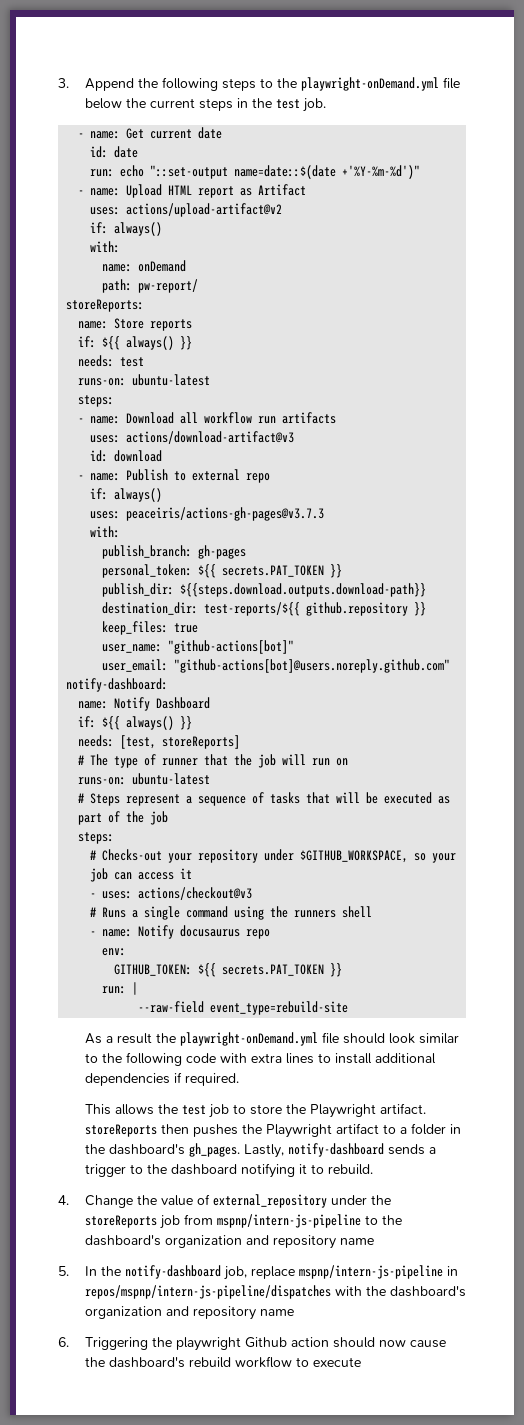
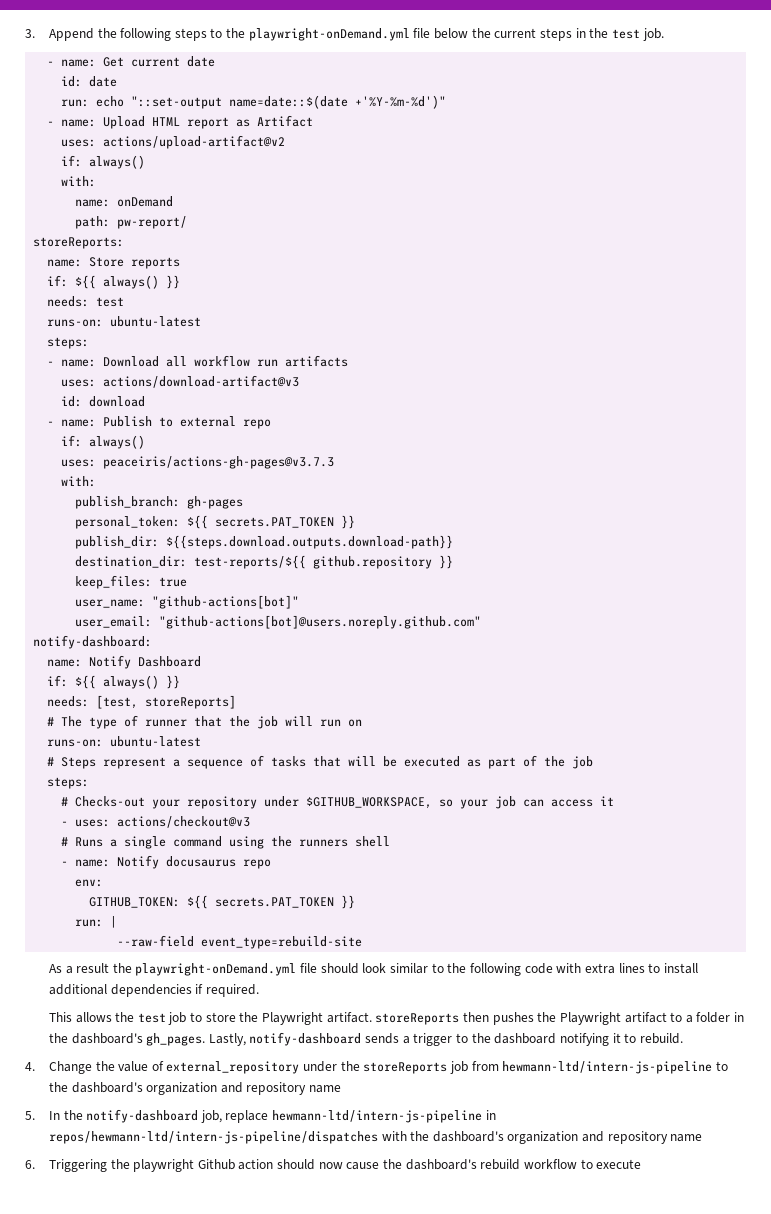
[216,1214,361,1228] mspnp/intern-js-pipeline -> [502,1061,713,1074] hewmann-ltd/intern-js-pipeline
[298,1265,458,1279] [84,1285,331,1299] mspnp/intern-js-pipeline in repos/mspnp/intern-js-pipeline/dispatches -> [272,1110,496,1123] [48,1131,378,1144] hewmann-ltd/intern-js-pipeline in repos/hewmann-ltd/intern-js-pipeline/dispatches

